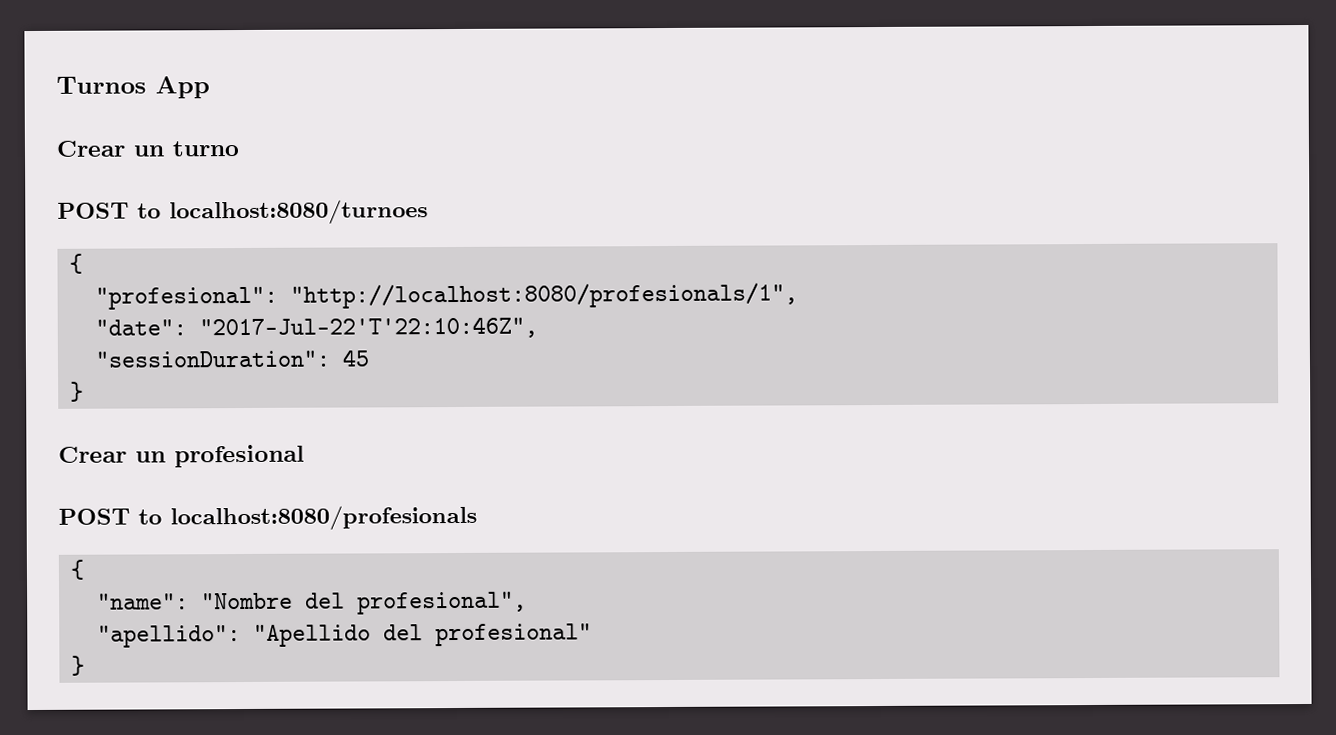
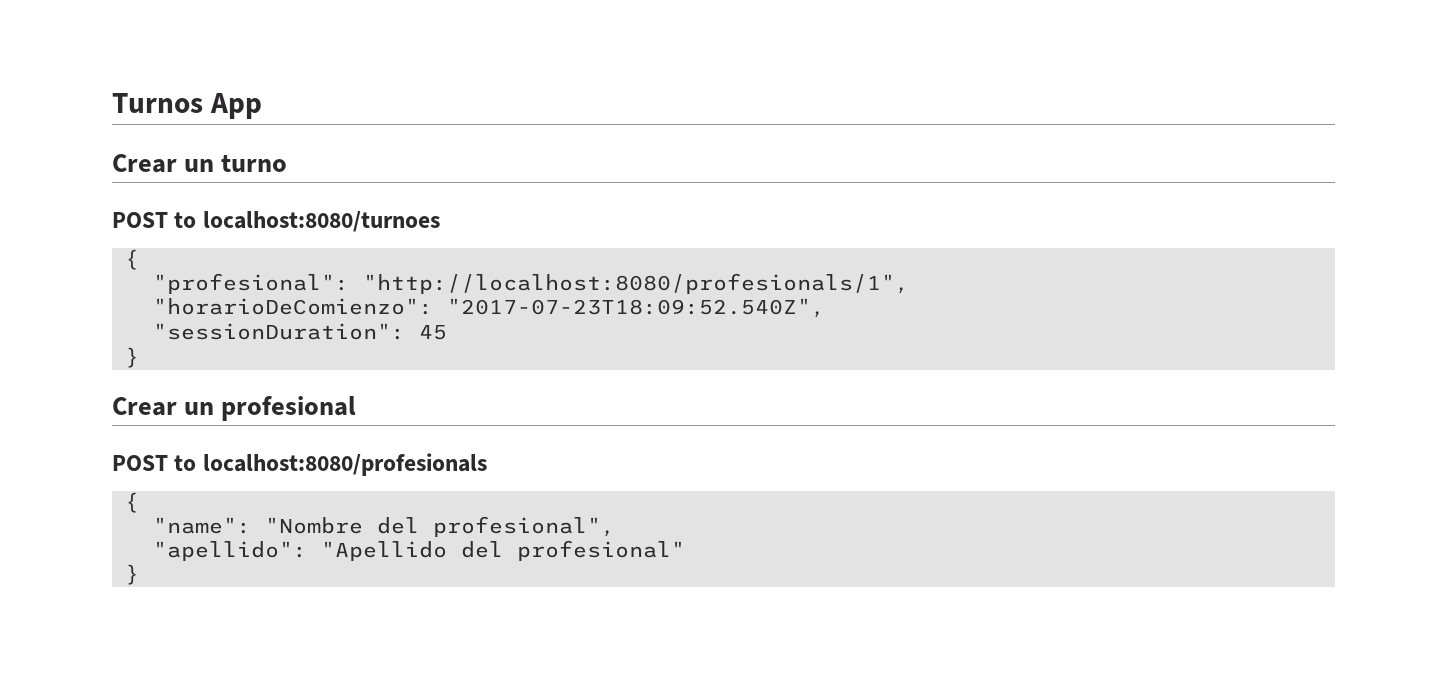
[95,316,539,340] "date": "2017-Jul-22'T'22:10:46Z", -> [152,298,825,318] "horarioDeComienzo": "2017-07-23T18:09:52.540Z",

